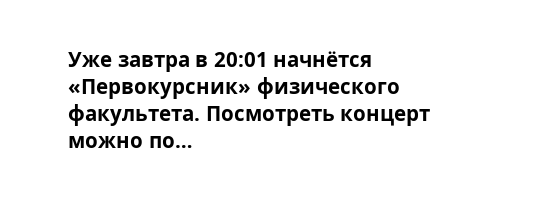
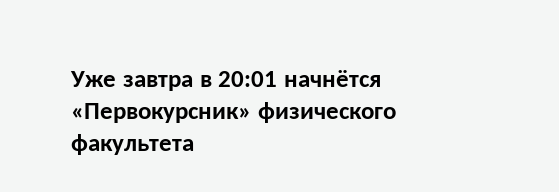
[68,104,431,126] [68,136,193,148] факультета. Посмотреть концерт можно по… -> [71,134,194,155] факультета

